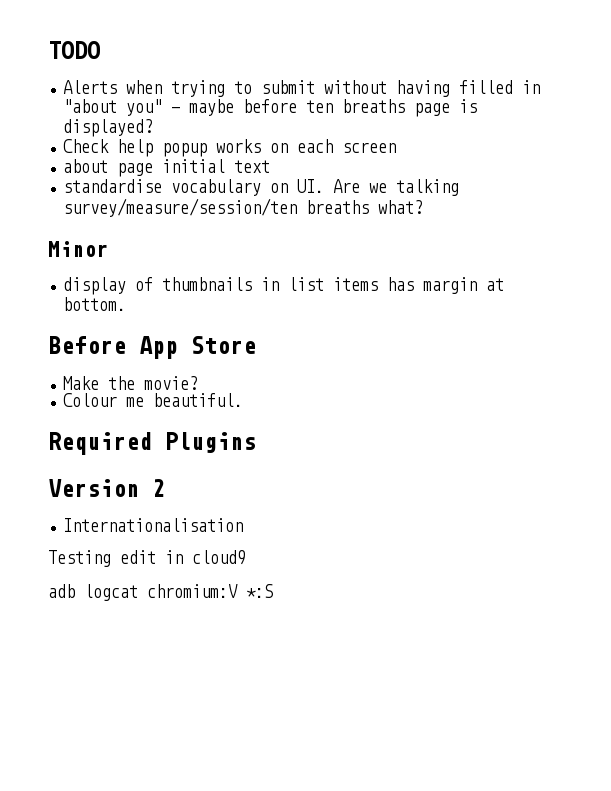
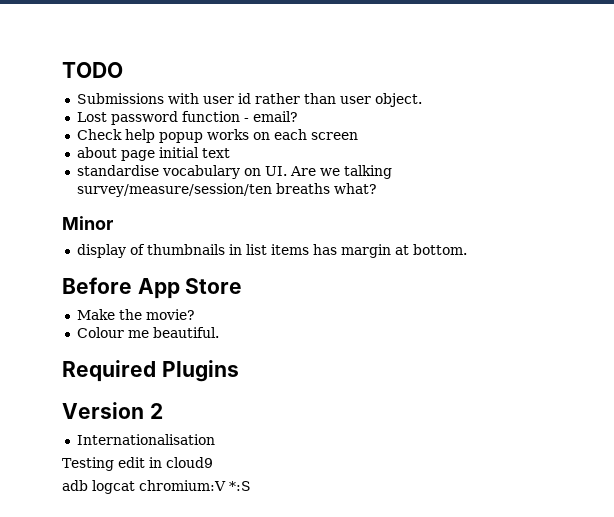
[63,80,541,97] [63,99,478,117] [63,119,154,137] Alerts when trying to submit without having filled in "about you" - maybe before ten breaths page is displayed? -> [76,93,422,107] [76,111,298,125] Submissions with user id rather than user object. // Lost password function - email?

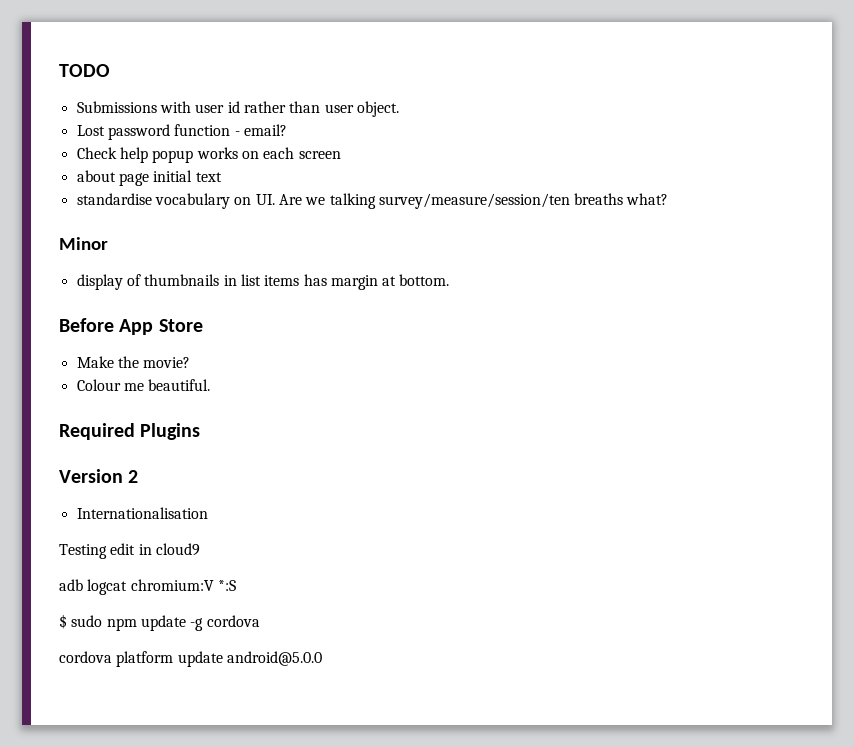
(251, 486) none -> [59,614,260,631] [59,651,322,667] // $ sudo npm update -g cordova // cordova platform update android@5.0.0

